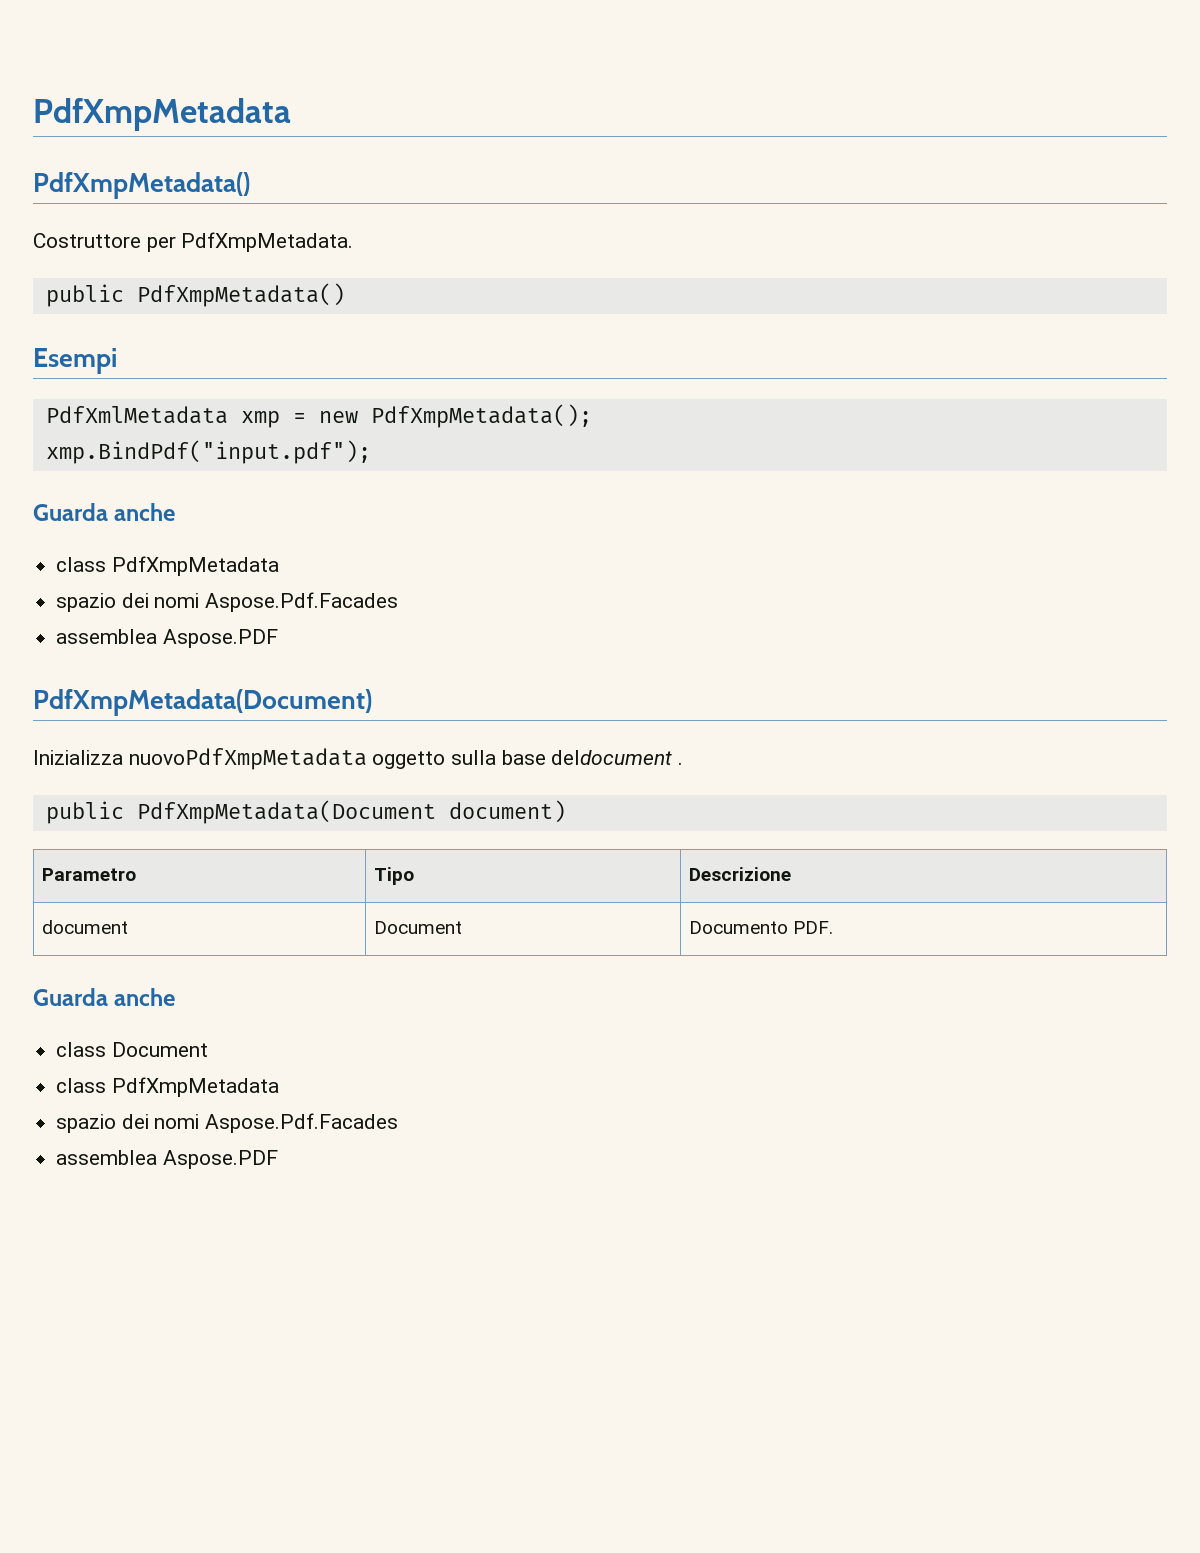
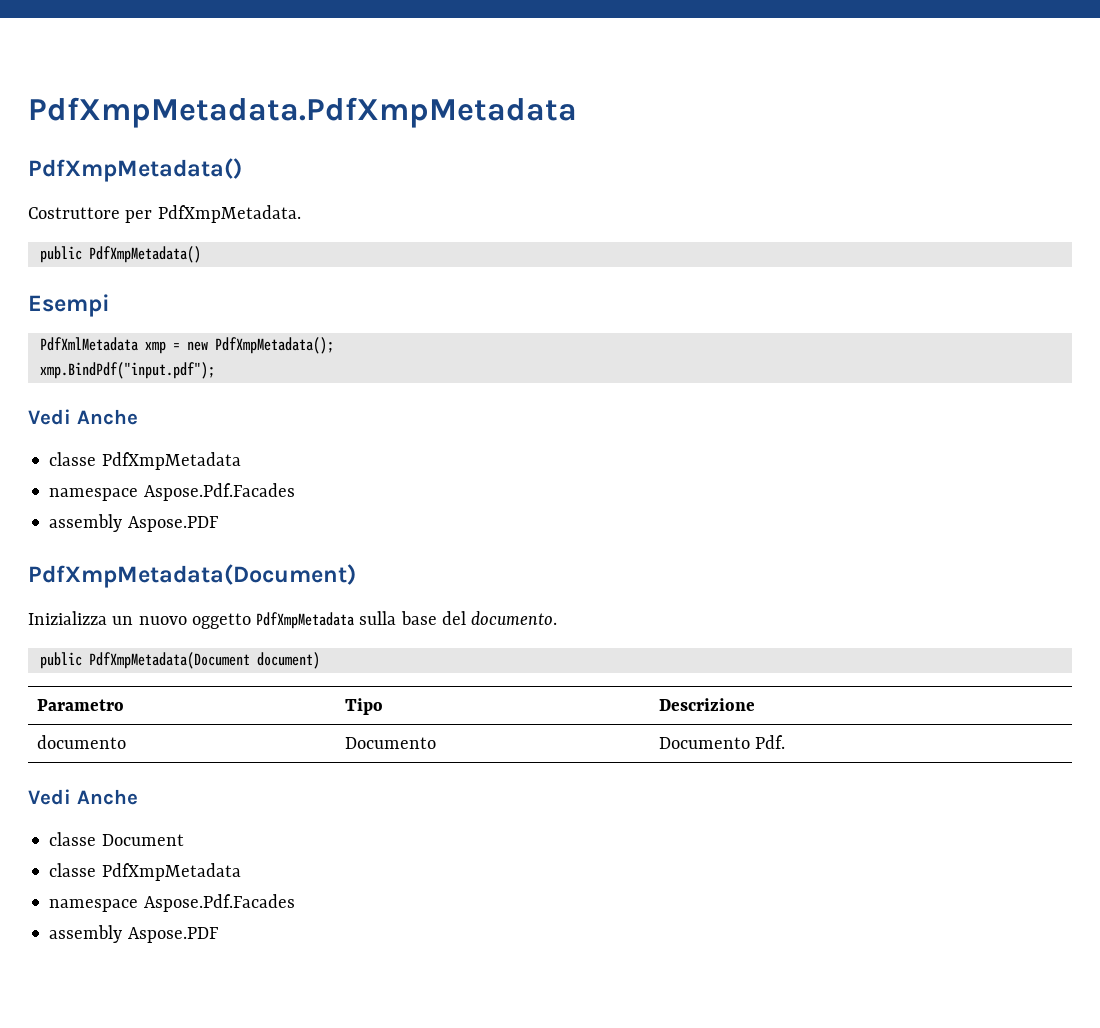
[33,98,291,131] PdfXmpMetadata -> [28,97,577,128] PdfXmpMetadata.PdfXmpMetadata
[33,503,176,521] [56,556,279,576] [56,592,399,612] [56,629,158,644] Guarda anche // class PdfXmpMetadata // spazio dei nomi Aspose.Pdf.Facades // assemblea -> [28,409,138,425] [49,452,241,470] [49,483,295,501] [49,514,123,532] Vedi Anche // classe PdfXmpMetadata // namespace Aspose.Pdf.Facades // assembly
[128,748,684,770] nuovoPdfXmpMetadata oggetto sulla base deldocument . -> [112,611,558,629] un nuovo oggetto PdfXmpMetadata sulla base del documento.
[41,920,128,934] [373,921,462,934] [688,921,834,934] [33,988,176,1006] [56,1042,107,1057] document | Document | Documento PDF. // Guarda anche // class -> [36,735,126,749] [344,737,436,749] [658,735,785,749] [28,789,138,805] [49,832,97,846] documento | Documento | Documento Pdf. // Vedi Anche // classe
[56,1077,279,1097] [56,1113,399,1133] [56,1150,158,1165] class PdfXmpMetadata // spazio dei nomi Aspose.Pdf.Facades // assemblea -> [49,863,241,881] [49,894,295,912] [49,925,123,943] classe PdfXmpMetadata // namespace Aspose.Pdf.Facades // assembly

